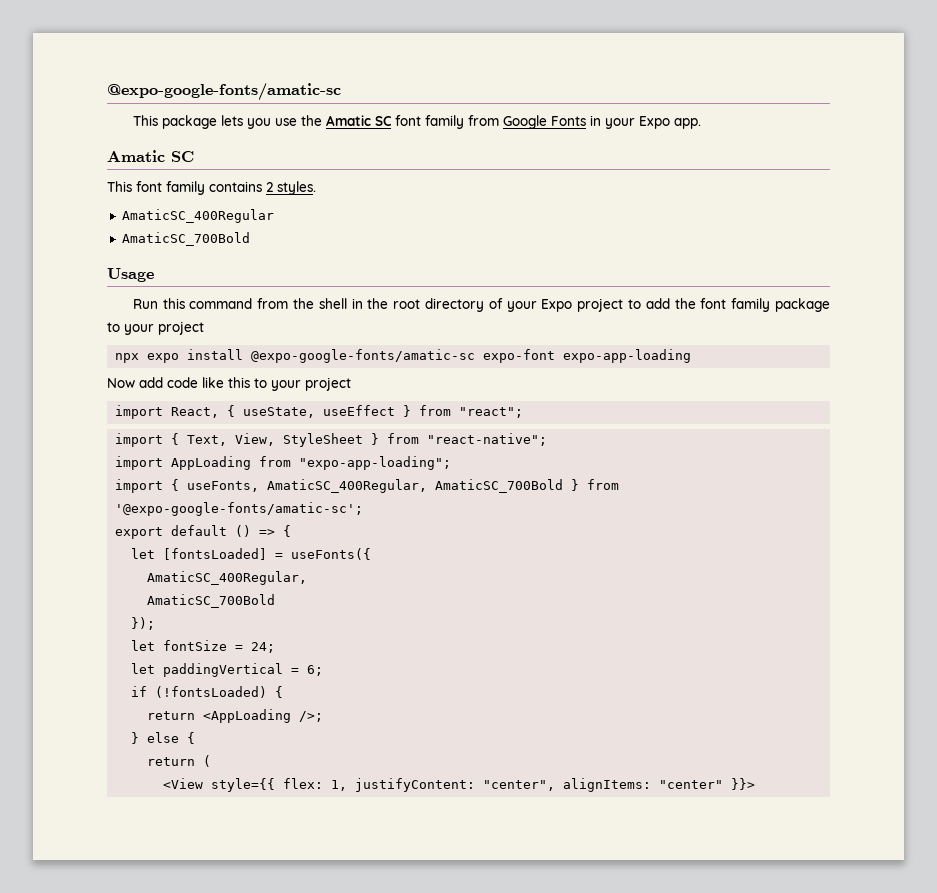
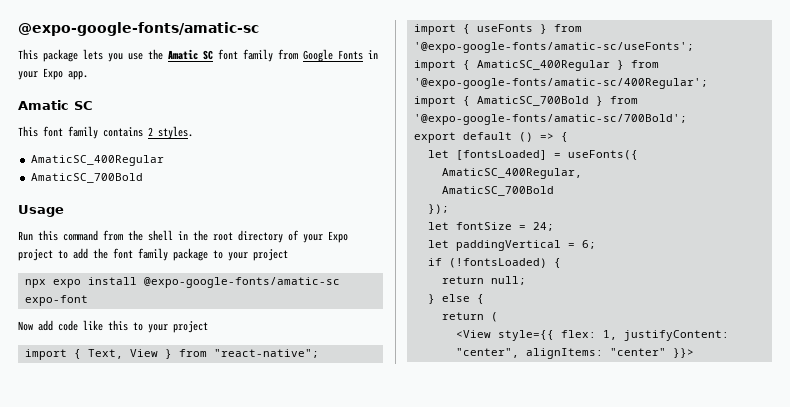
[563,349,692,363] expo-app-loading -> (88, 300) none
[115,405,524,419] // import React, { useState, useEffect } from "react"; -> (208, 327) none
[235,433,364,447] View, StyleSheet -> [129,349,158,357] View
[171,456,452,470] [115,479,428,493] AppLoading from "expo-app-loading"; // import { useFonts, AmaticSC_400Regular, -> [462,24,582,34] [413,42,694,53] [413,60,659,71] [413,78,708,89] [413,96,470,107] { useFonts } from '@expo-google-fonts/amatic-sc/useFonts'; // import { AmaticSC_400Regular } from '@expo-google-fonts/amatic-sc/400Regular'; // import {
[115,502,364,516] '@expo-google-fonts/amatic-sc'; -> [413,114,687,125] '@expo-google-fonts/amatic-sc/700Bold';
[203,709,324,723] <AppLoading />; -> [490,276,526,285] null;

